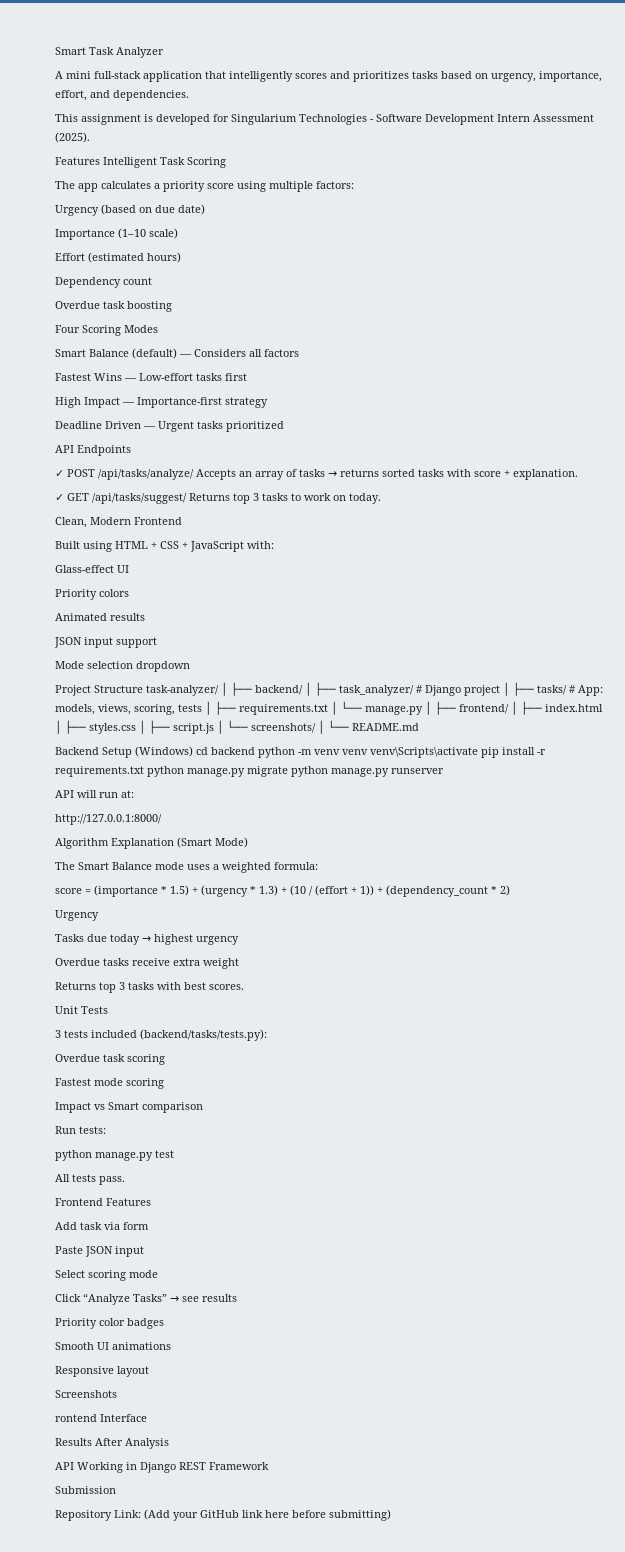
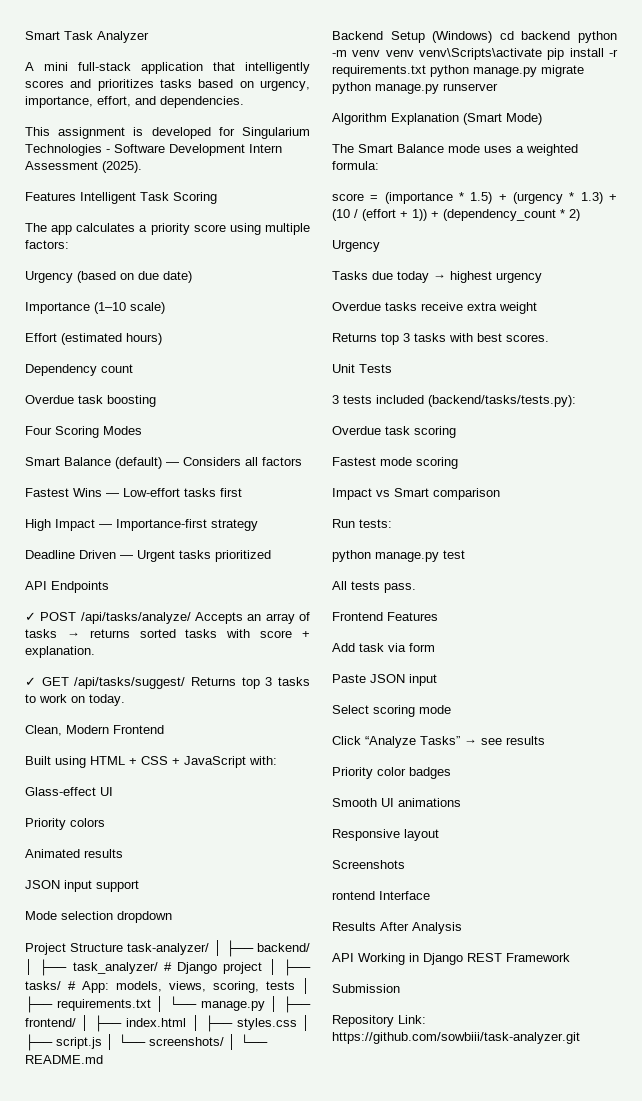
[55,790,134,798] [55,814,162,825] // API will run at: // http://127.0.0.1:8000/ -> (498, 87) none
[144,1509,391,1521] (Add your GitHub link here before submitting) -> [332,1032,580,1044] https://github.com/sowbiii/task-analyzer.git

